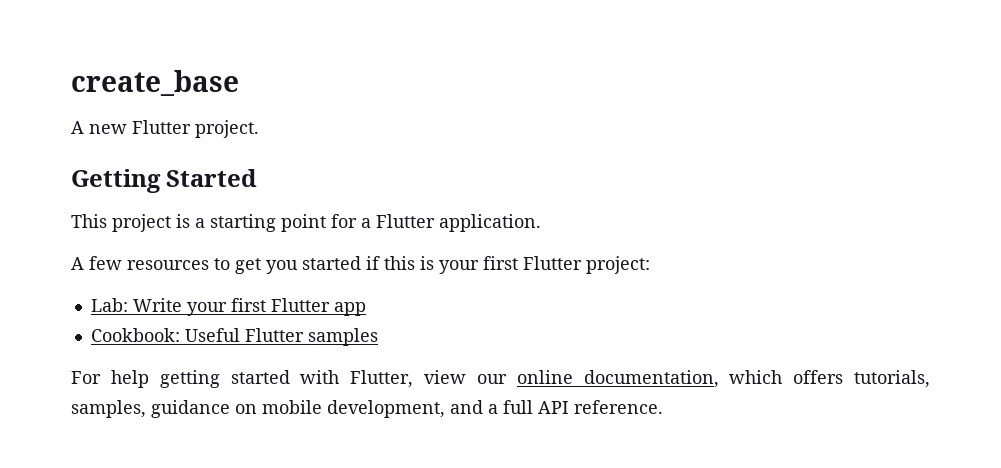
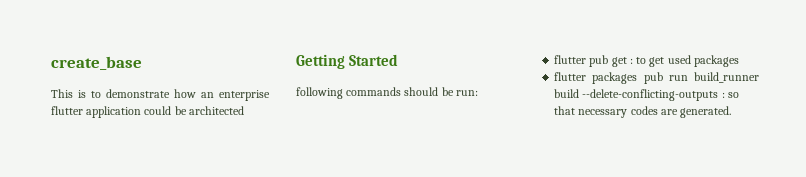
[71,120,259,138] [71,169,258,193] [71,214,541,232] [71,256,650,274] [90,298,366,316] [90,328,378,346] [71,370,931,388] [71,400,663,418] A new Flutter project. // Getting Started // This project is a starting point for a Flutter application. // A few resources to get you started if this is your first Flutter project: // Lab: Write your first Flutter app // Cookbook: Useful Flutter samples // For help getting started with Flutter, view our online documentation, which offers tutorials, samples, guidance on mobile development, and a full API reference. -> [51,89,270,101] [51,106,244,118] [296,54,399,69] [296,87,478,99] [554,55,739,67] [554,72,759,84] [554,89,739,101] [554,106,732,118] This is to demonstrate how an enterprise flutter application could be architected // Getting Started // following commands should be run: // flutter pub get : to get used packages // flutter packages pub run build_runner build --delete-conflicting-outputs : so that necessary codes are generated.

